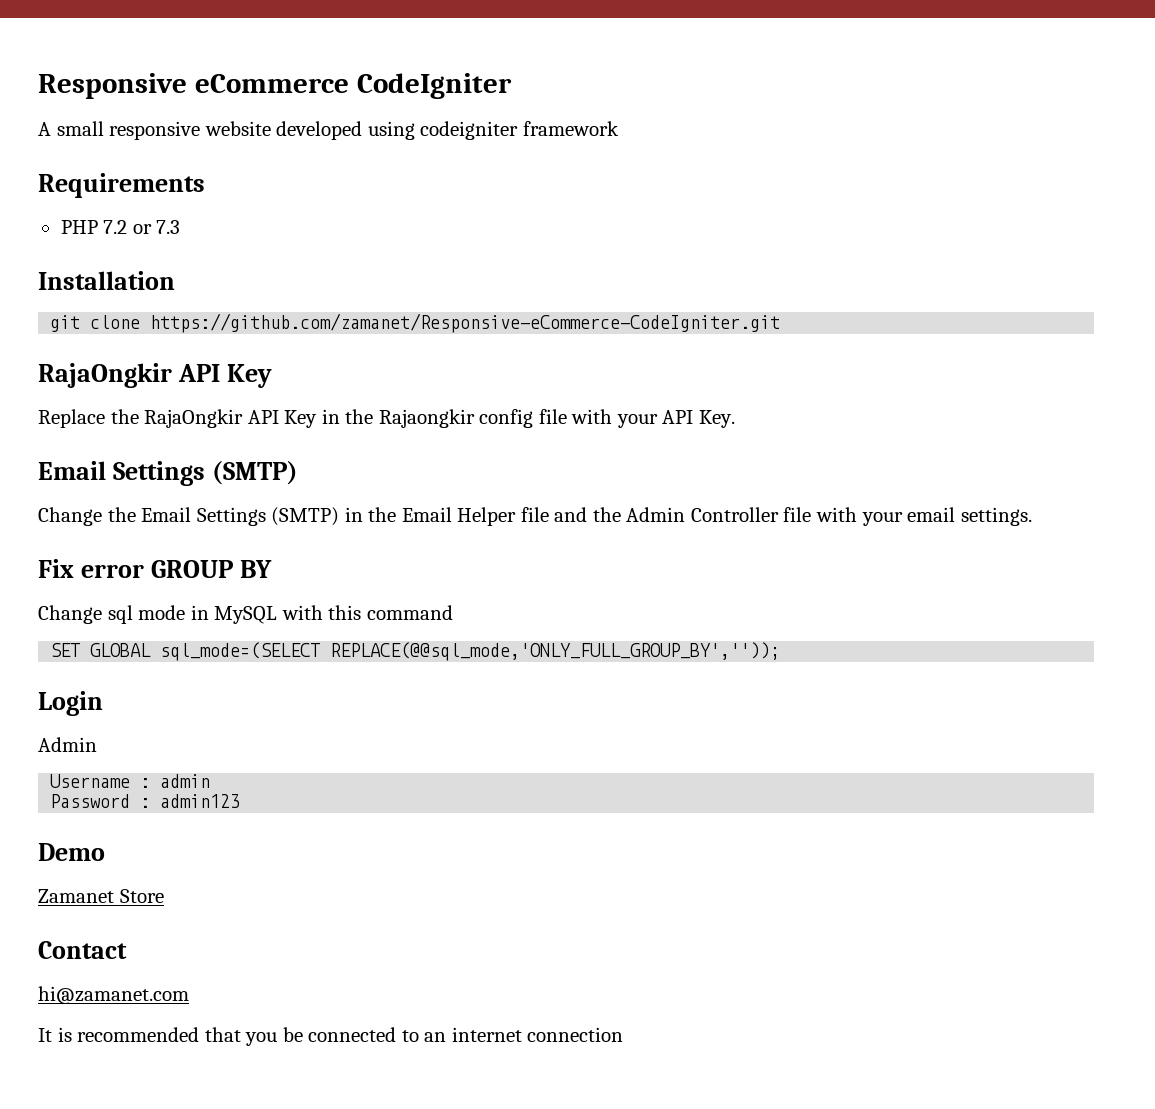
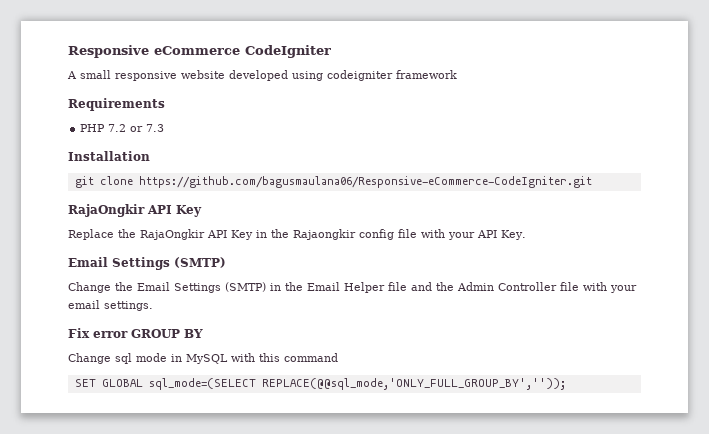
[150,313,781,333] https://github.com/zamanet/Responsive-eCommerce-CodeIgniter.git -> [138,176,592,188] https://github.com/bagusmaulana06/Responsive-eCommerce-CodeIgniter.git
[38,691,103,716] [38,737,97,752] [50,774,211,788] [50,794,241,808] [38,843,105,861] [38,889,164,903] [38,941,127,959] [38,986,189,1004] [38,1027,624,1046] // Login // Admin // Username : admin // Password : admin123 // Demo // Zamanet Store // Contact // hi@zamanet.com // It is recommended that you be connected to an internet connection -> (566, 384) none

